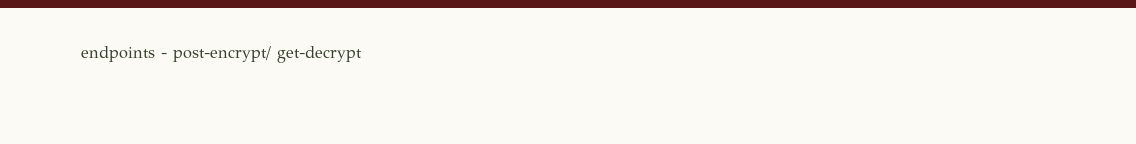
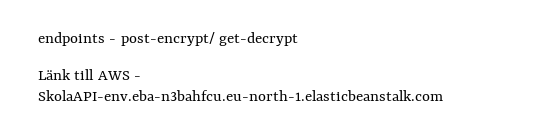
(362, 54) none -> [38,69,142,80] [38,90,443,101] // Länk till AWS - SkolaAPI-env.eba-n3bahfcu.eu-north-1.elasticbeanstalk.com

